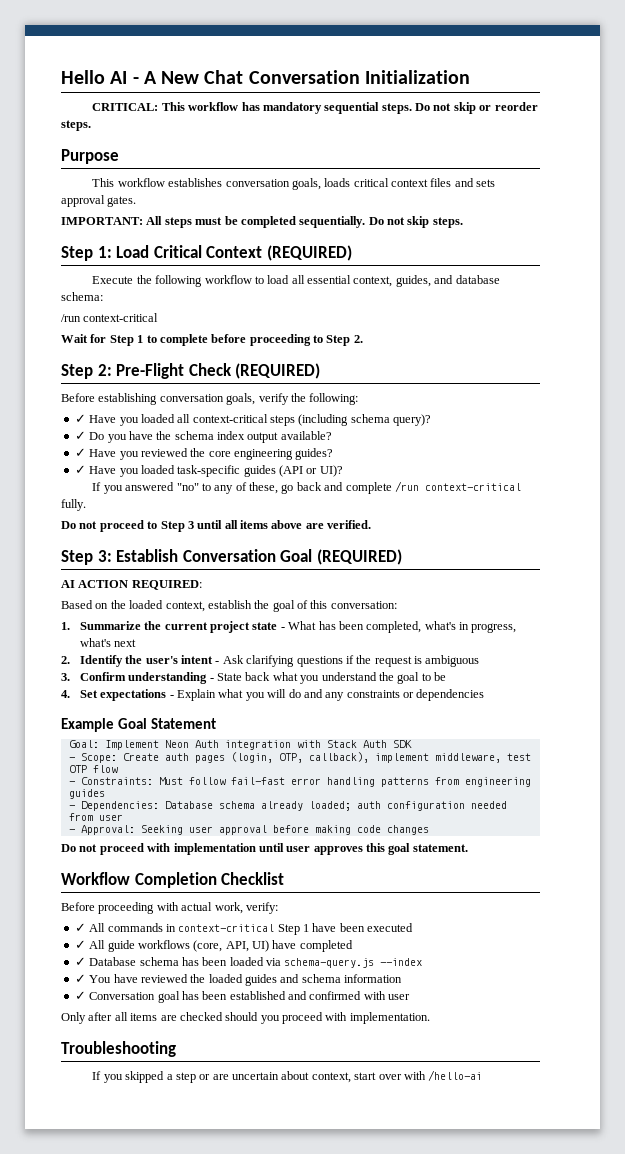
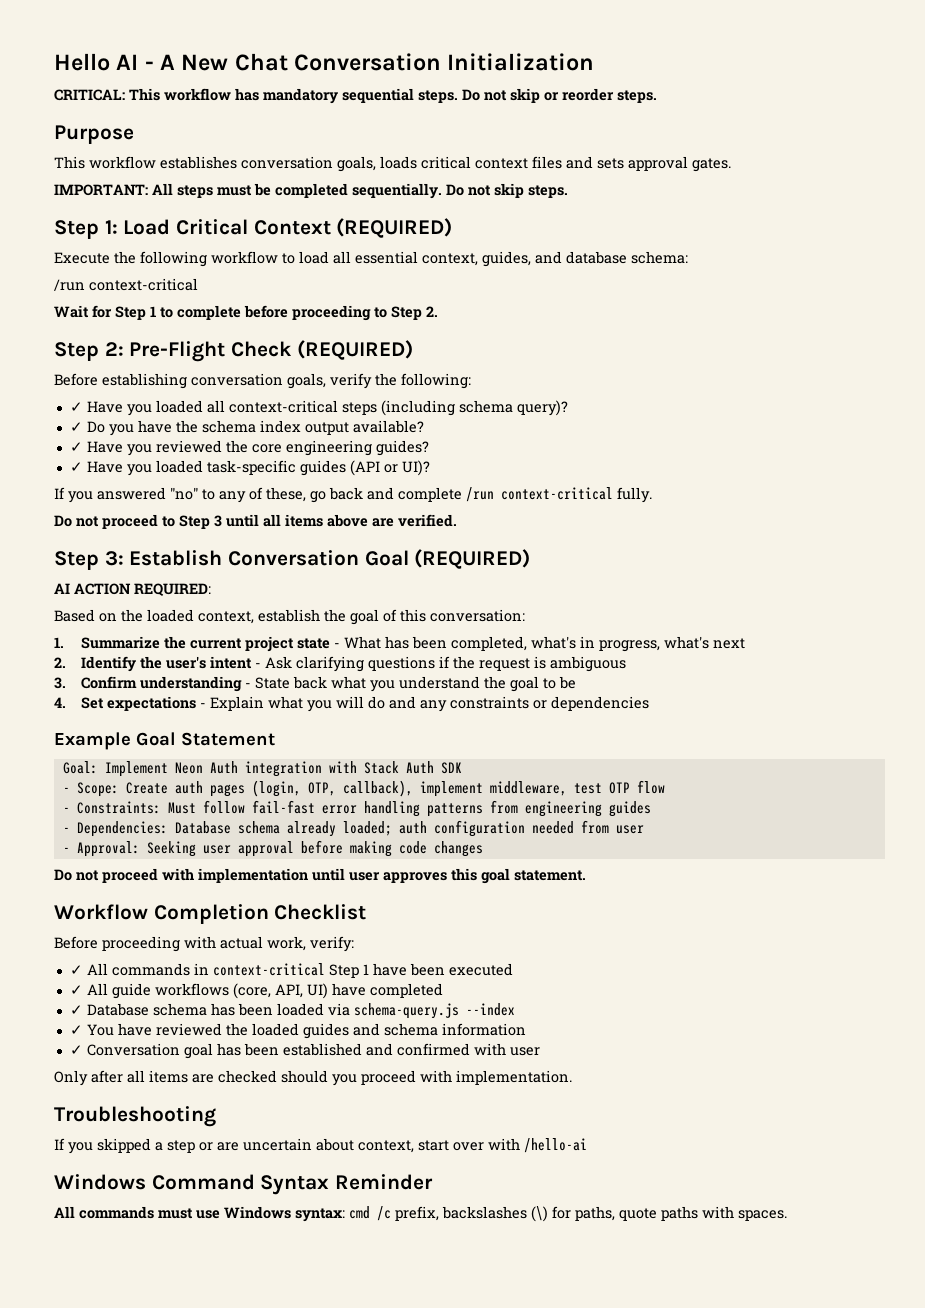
(483, 1075) none -> [54,1174,434,1195] [54,1206,787,1222] // Windows Command Syntax Reminder // All commands must use Windows syntax: cmd /c prefix, backslashes (\) for paths, quote paths with spaces.

